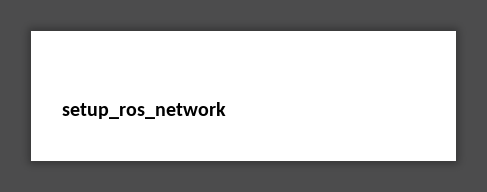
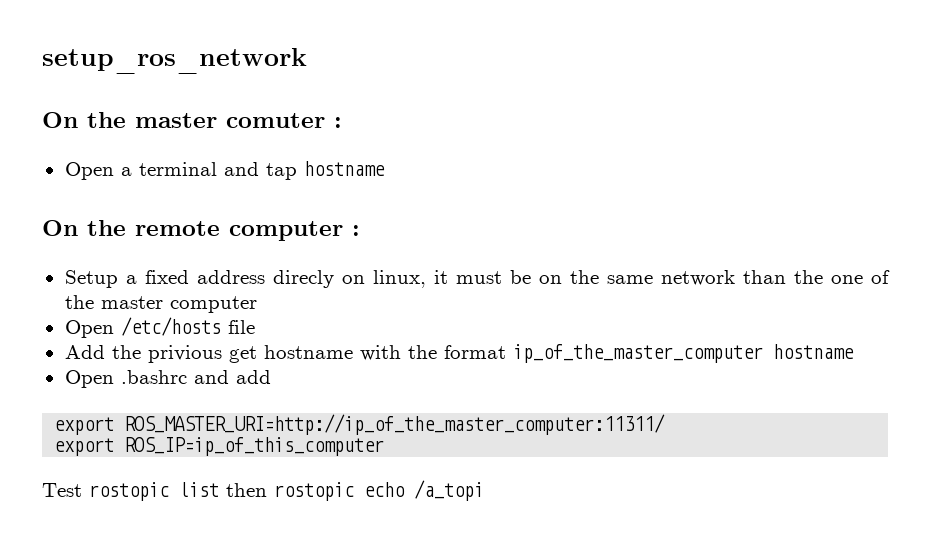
(226, 110) none -> [42,112,342,128] [64,161,385,180] [42,220,360,241] [64,270,890,288] [64,295,257,313] [64,317,255,338] [64,344,854,363] [64,370,271,388] [54,414,666,435] [54,437,385,456] [42,480,484,501] // On the master comuter : // Open a terminal and tap hostname // On the remote computer : // Setup a fixed address direcly on linux, it must be on the same network than the one of the master computer // Open /etc/hosts file // Add the privious get hostname with the format ip_of_the_master_computer hostname // Open .bashrc and add // export ROS_MASTER_URI=http://ip_of_the_master_computer:11311/ // export ROS_IP=ip_of_this_computer // Test rostopic list then rostopic echo /a_topi

